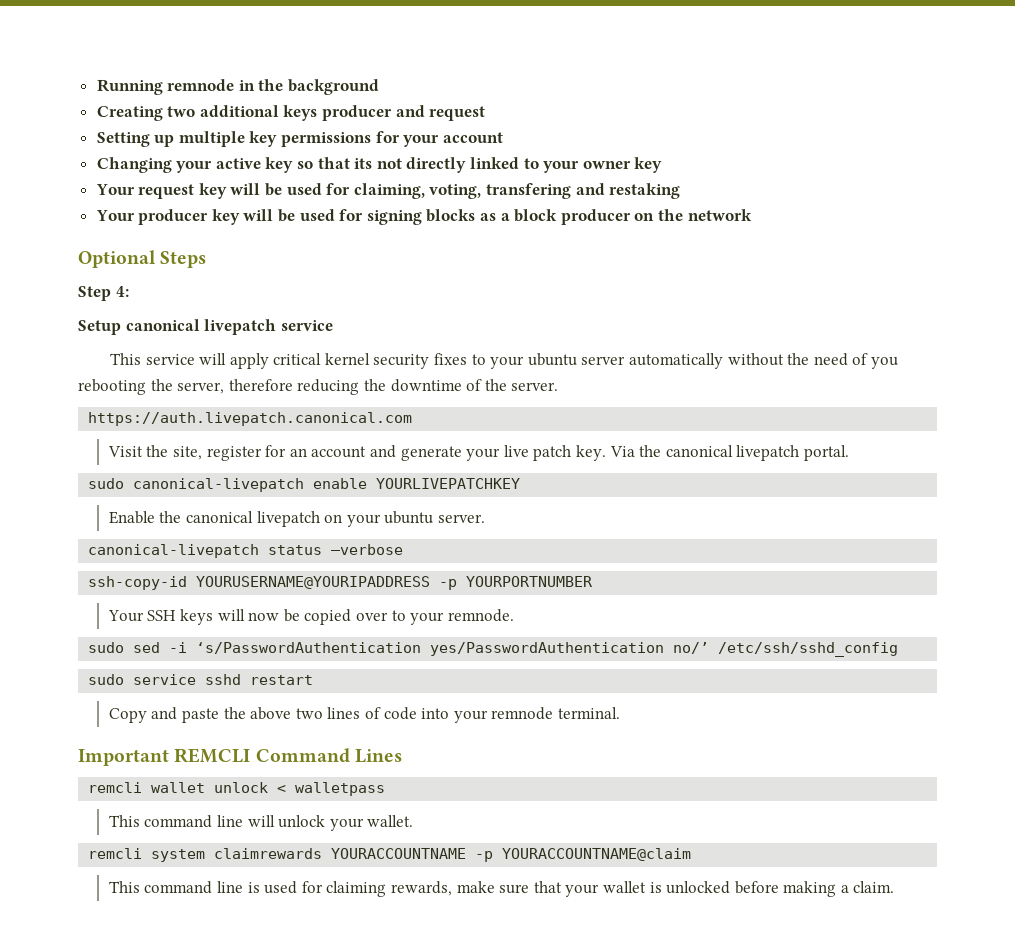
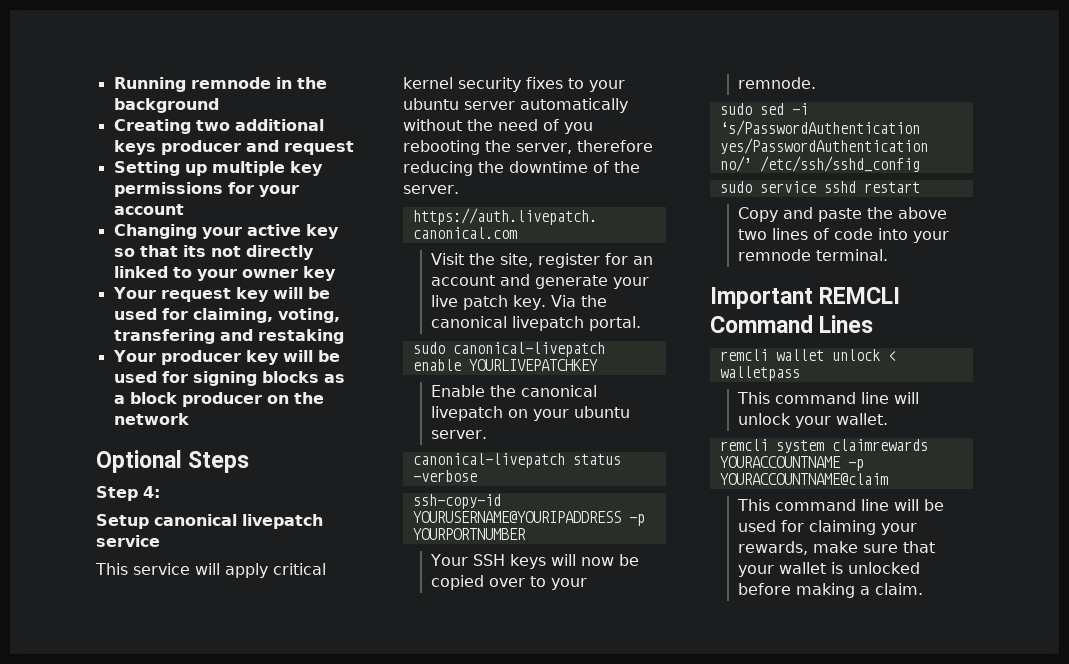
[247,882,260,893] is -> [894,499,945,511] will be
(387, 889) none -> [881,523,918,535] your

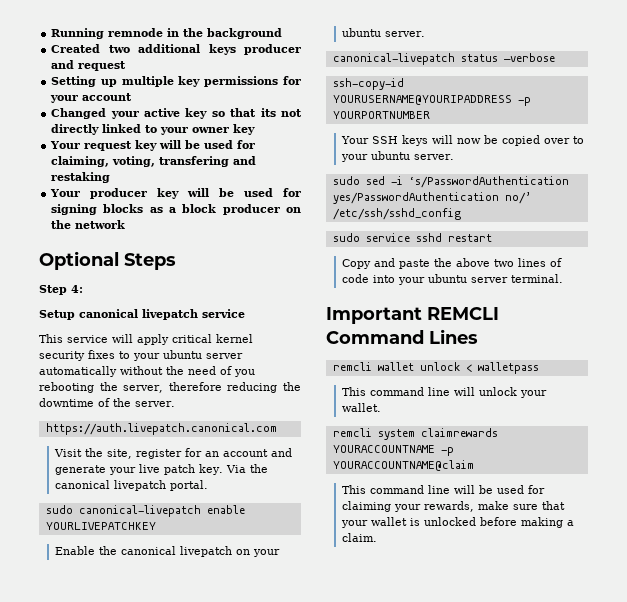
[113,119,191,134] Creating -> [51,44,101,53] Created
[113,224,197,239] Changing -> [51,108,107,119] Changed
[738,77,817,89] remnode. -> [370,151,454,160] ubuntu server.
[738,249,812,261] remnode -> [427,274,508,283] ubuntu server

